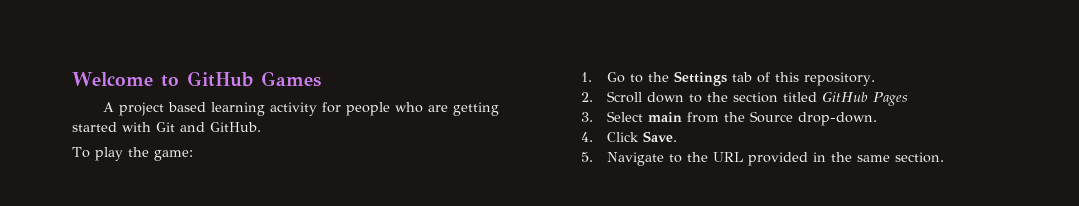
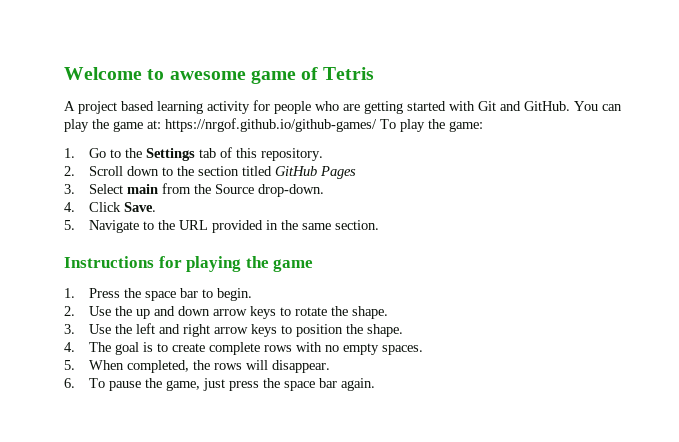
[186,71,321,87] GitHub Games -> [169,67,375,84] awesome game of Tetris
(261, 127) // -> [574,101,622,111] [64,118,377,132] You can play the game at: https://nrgof.github.io/github-games/
(945, 157) none -> [64,256,314,272] [64,288,252,301] [64,306,388,319] [64,323,403,337] [64,342,423,355] [64,360,330,373] [64,378,375,391] // Instructions for playing the game // 1. Press the space bar to begin. // 2. Use the up and down arrow keys to rotate the shape. // 3. Use the left and right arrow keys to position the shape. // 4. The goal is to create complete rows with no empty spaces. // 5. When completed, the rows will disappear. // 6. To pause the game, just press the space bar again.

